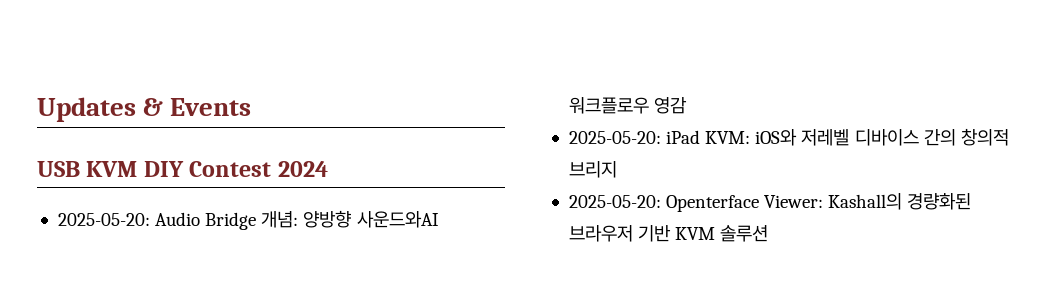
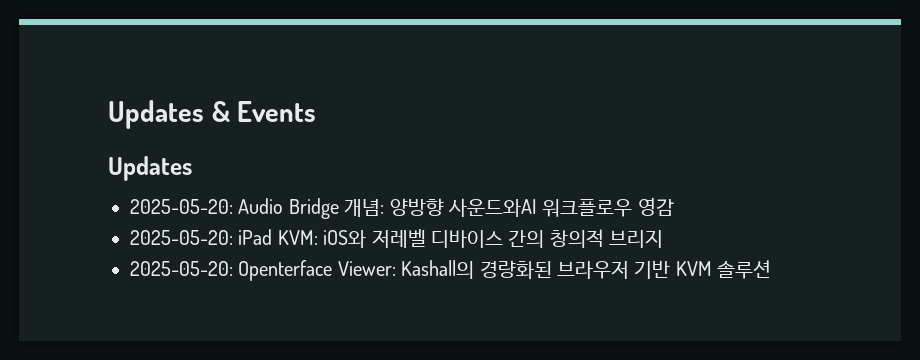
[37,161,328,177] USB KVM DIY Contest 2024 -> [108,156,192,181] Updates

